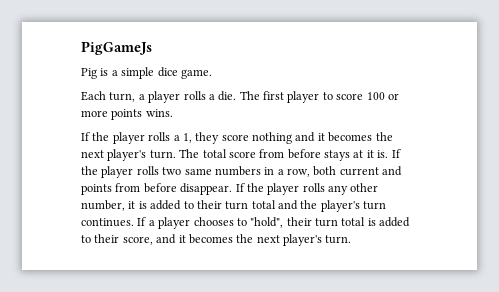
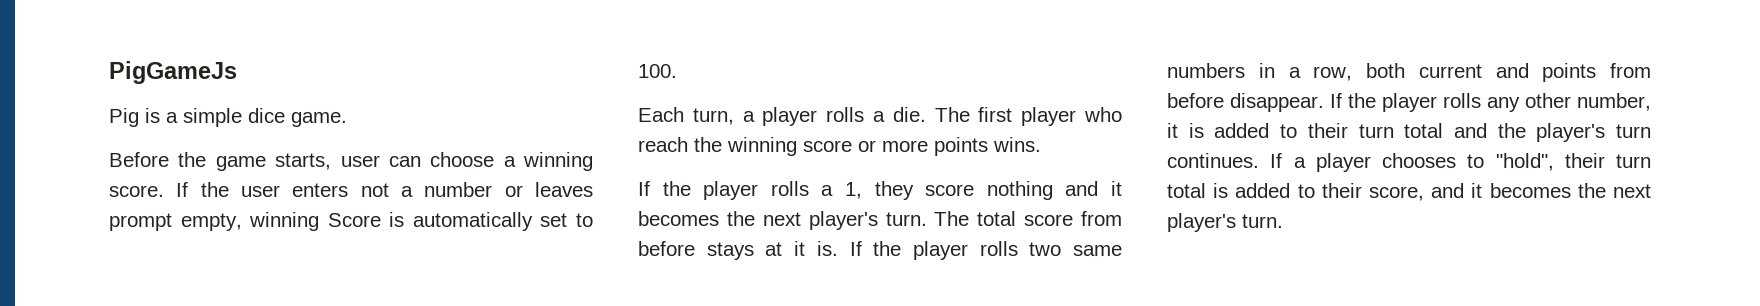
(212, 74) none -> [109,152,593,171] [109,182,593,197] [109,212,593,231] [638,64,677,78] // Before the game starts, user can choose a winning score. If the user enters not a number or leaves prompt empty, winning Score is automatically set to 100.
[322,92,385,100] to score 100 -> [1084,107,1122,122] [638,137,852,156] who reach the winning score

